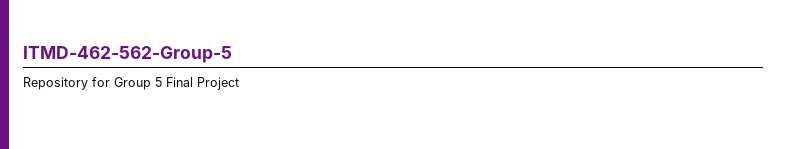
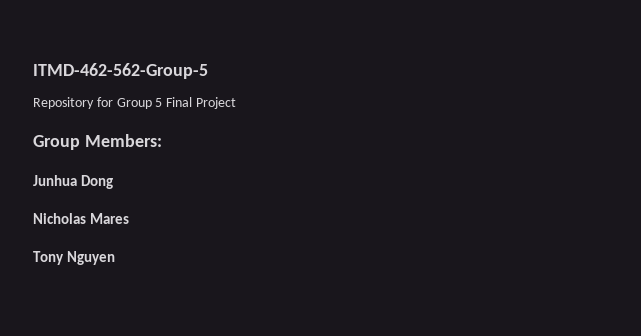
(239, 83) none -> [33,134,162,150] [33,175,114,189] [33,213,130,224] [33,251,116,265] // Group Members: // Junhua Dong // Nicholas Mares // Tony Nguyen

